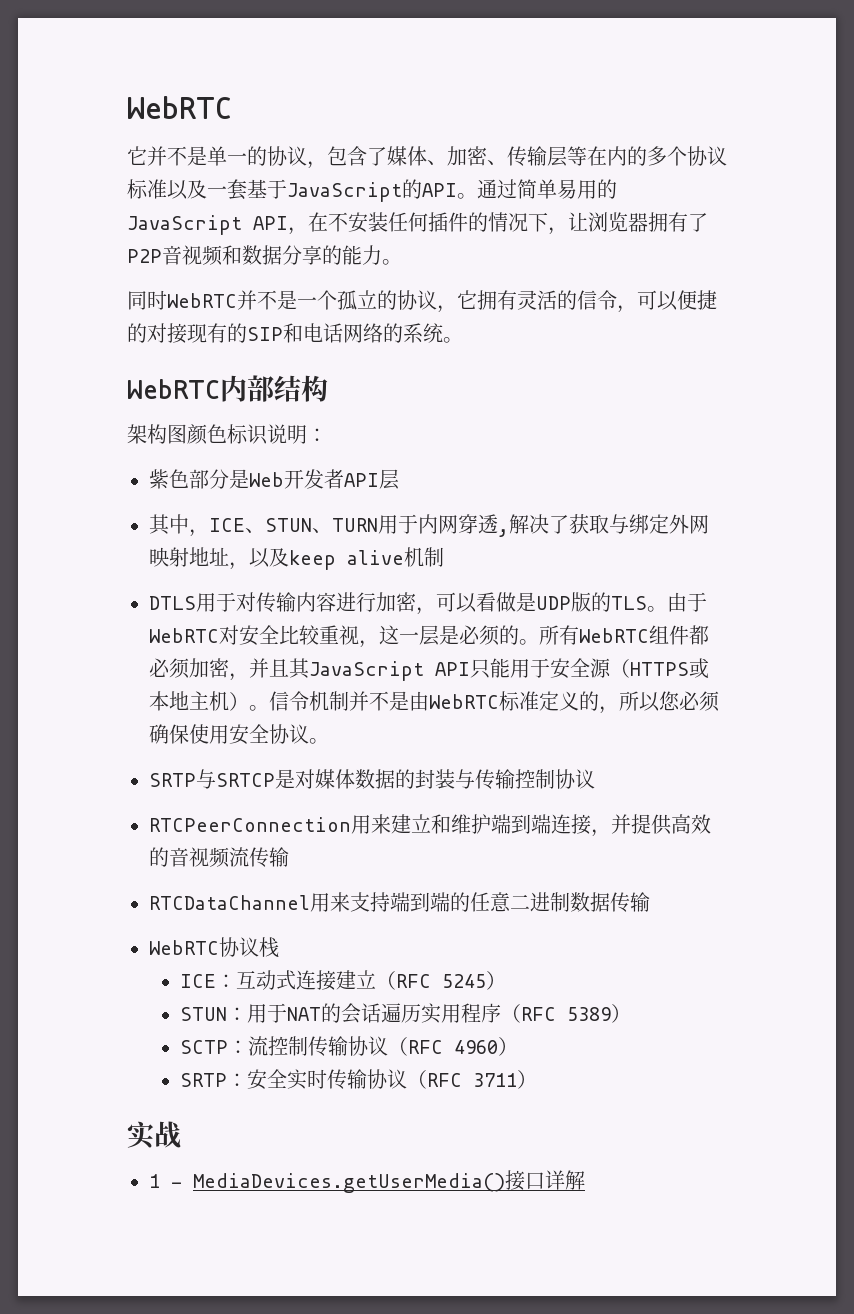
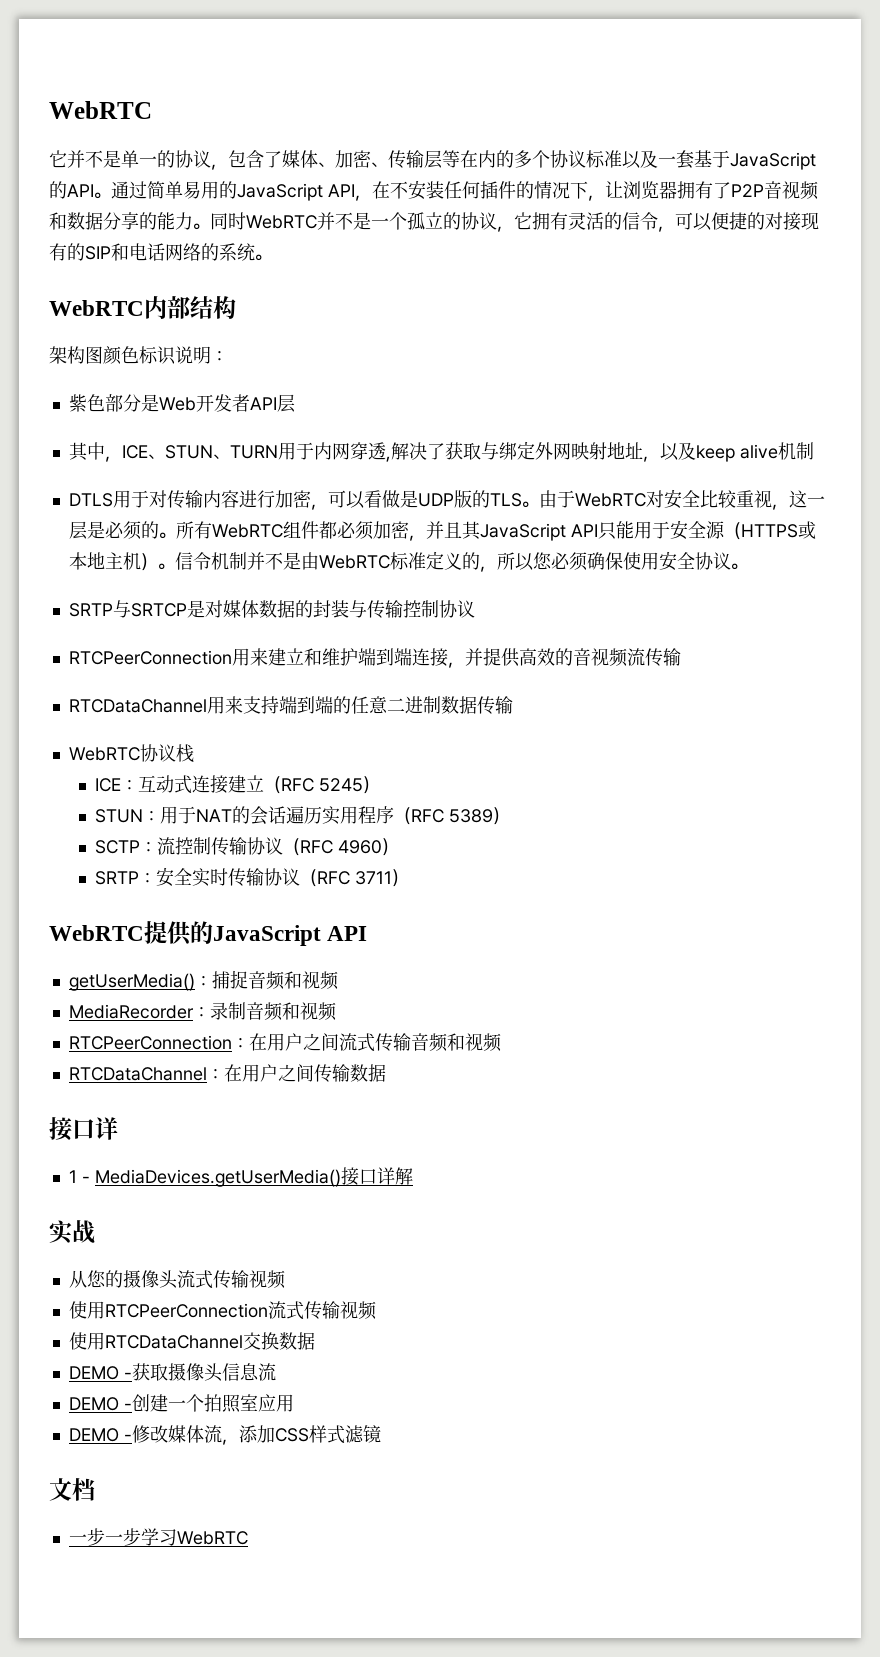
(402, 262) // -> (210, 226) none
[127,1121,181,1149] 实战 -> [49,921,368,946] [68,970,339,991] [68,1002,337,1021] [68,1033,502,1052] [68,1064,386,1083] [49,1117,118,1141] WebRTC提供的JavaScript API // getUserMedia()：捕捉音频和视频 // MediaRecorder：录制音频和视频 // RTCPeerConnection：在用户之间流式传输音频和视频 // RTCDataChannel：在用户之间传输数据 // 接口详
(585, 1180) none -> [49,1220,95,1244] [68,1270,286,1289] [68,1301,377,1320] [68,1332,315,1350] [68,1363,276,1382] [68,1394,294,1413] [68,1425,381,1445] [49,1478,95,1501] [68,1528,248,1546] // 实战 // 从您的摄像头流式传输视频 // 使用RTCPeerConnection流式传输视频 // 使用RTCDataChannel交换数据 // DEMO -获取摄像头信息流 // DEMO -创建一个拍照室应用 // DEMO -修改媒体流，添加CSS样式滤镜 // 文档 // 一步一步学习WebRTC

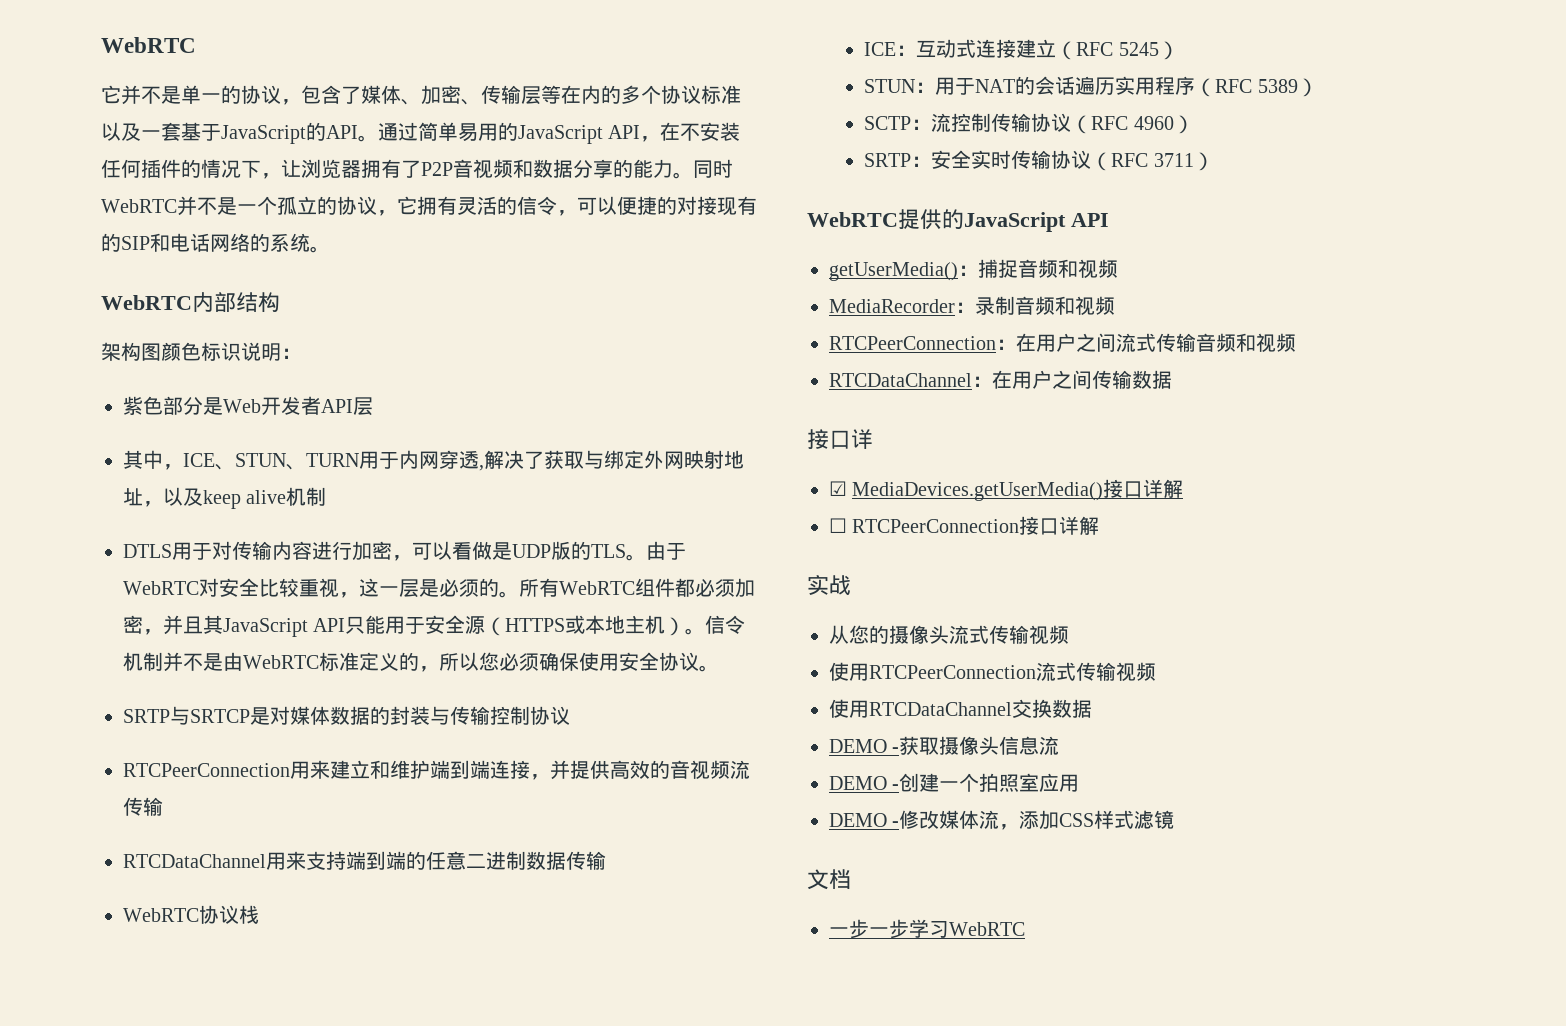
[68,1170,90,1183] 1 - -> [829,481,847,496] ☑
(413, 1176) none -> [829,516,1100,535] // ☐ RTCPeerConnection接口详解

